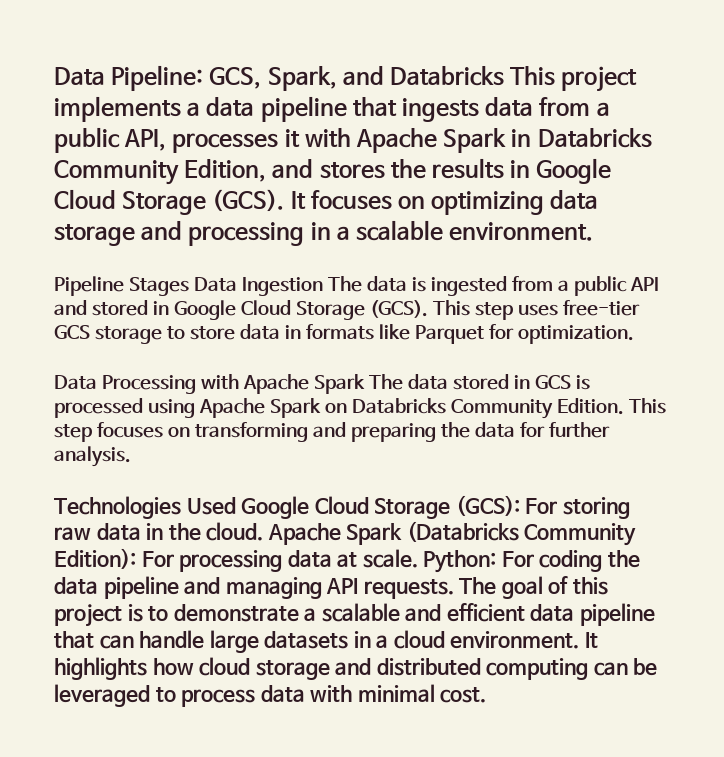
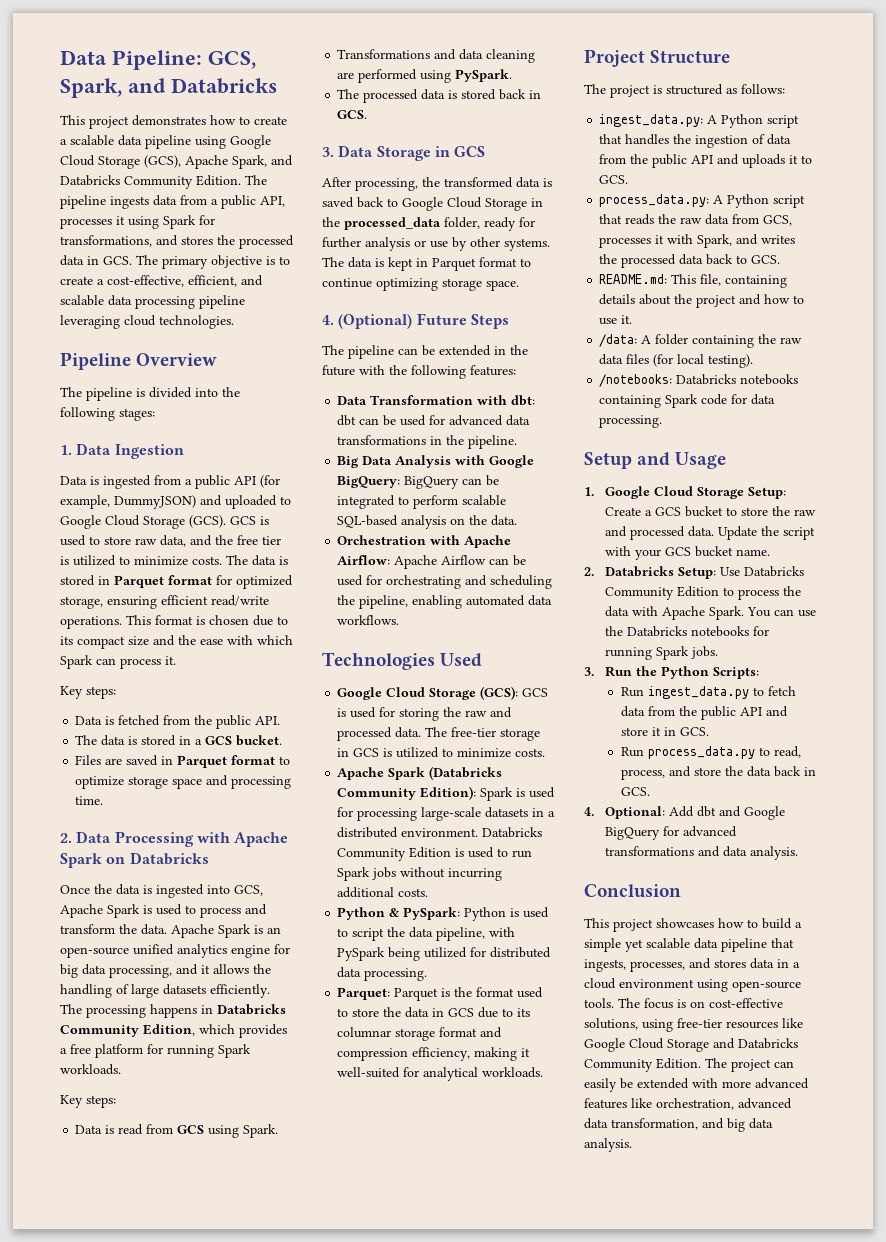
[510,66,638,92] [54,96,397,122] This project implements a data pipeline that -> [60,115,287,129] [60,135,271,149] [60,155,293,169] [60,175,267,189] [60,195,106,209] // This project demonstrates how to create a scalable data pipeline using Google Cloud Storage (GCS), Apache Spark, and Databricks Community Edition. The pipeline
[304,128,652,153] [54,158,612,185] [54,189,599,215] [54,220,594,246] [54,276,189,296] with Apache Spark in Databricks Community Edition, and stores the results in Google Cloud Storage (GCS). It focuses on optimizing data storage and processing in a scalable environment. // Pipeline Stages -> [128,215,215,229] [60,235,294,249] [60,255,290,269] [60,275,263,287] [60,295,245,309] [60,315,234,329] [60,352,218,370] [60,387,240,401] [60,407,155,421] [60,445,72,455] using Spark for transformations, and stores the processed data in GCS. The primary objective is to create a cost-effective, efficient, and scalable data processing pipeline leveraging cloud technologies. // Pipeline Overview // The pipeline is divided into the following stages: // 1.
[327,276,407,292] The data -> [60,476,87,485] // Data
[54,300,640,320] [54,324,634,344] and stored in Google Cloud Storage (GCS). This step uses free-tier GCS storage to store data in formats like Parquet for optimization. // -> [260,475,280,488] [60,495,291,509] [60,515,269,529] [60,535,281,547] [60,555,288,566] [60,575,293,589] [60,595,269,609] [60,615,288,629] [60,635,293,649] [60,655,176,669] [60,686,116,699] [75,715,281,729] [75,735,283,746] [75,755,291,768] [75,775,292,789] [75,796,104,805] [60,833,72,843] (for example, DummyJSON) and uploaded to Google Cloud Storage (GCS). GCS is used to store raw data, and the free tier is utilized to minimize costs. The data is stored in Parquet format for optimized storage, ensuring efficient read/write operations. This format is chosen due to its compact size and the ease with which Spark can process it. // Key steps: // Data is fetched from the public API. // The data is stored in a GCS bucket. // Files are saved in Parquet format to optimize storage space and processing time. // 2.
[368,374,590,390] [54,398,666,419] [54,422,610,442] [54,446,131,467] The data stored in GCS is processed using Apache Spark on Databricks Community Edition. This step focuses on transforming and preparing the data for further analysis. -> [106,852,209,865] [60,884,263,898] [60,904,267,918] [60,924,281,938] [60,944,290,958] [60,964,271,978] [60,984,270,998] [60,1004,286,1018] [60,1024,287,1038] [60,1044,251,1058] [60,1064,121,1075] [60,1095,116,1108] [75,1124,279,1138] [337,49,536,63] [337,69,513,83] [337,89,542,103] [337,110,368,119] [322,145,486,161] [322,177,552,191] [322,197,543,211] [322,217,535,231] [322,237,550,251] [322,257,531,271] [322,278,519,291] [322,313,509,329] [322,345,528,359] [322,365,516,379] [337,395,536,406] [337,415,531,426] [337,435,518,449] [337,455,535,468] [337,475,500,489] [337,495,507,509] [337,515,518,529] [337,535,512,548] [337,555,527,569] [337,575,553,589] [337,595,553,609] [337,615,400,625] on Databricks // Once the data is ingested into GCS, Apache Spark is used to process and transform the data. Apache Spark is an open-source unified analytics engine for big data processing, and it allows the handling of large datasets efficiently. The processing happens in Databricks Community Edition, which provides a free platform for running Spark workloads. // Key steps: // Data is read from GCS using Spark. // Transformations and data cleaning are performed using PySpark. // The processed data is stored back in GCS. // 3. Data Storage in GCS // After processing, the transformed data is saved back to Google Cloud Storage in the processed_data folder, ready for further analysis or use by other systems. The data is kept in Parquet format to continue optimizing storage space. // 4. (Optional) Future Steps // The pipeline can be extended in the future with the following features: // Data Transformation with dbt: dbt can be used for advanced data transformations in the pipeline. // Big Data Analysis with Google BigQuery: BigQuery can be integrated to perform scalable SQL-based analysis on the data. // Orchestration with Apache Airflow: Apache Airflow can be used for orchestrating and scheduling the pipeline, enabling automated data workflows.
(236, 506) none -> (483, 660) //
[525,497,630,519] [54,522,264,541] For storing raw data in the cloud. -> [522,688,549,697] [337,707,513,721] [337,727,541,741] [337,747,546,758] GCS is used for storing the raw and processed data. The free-tier storage in GCS is utilized to minimize costs. //
[141,549,640,573] [54,576,608,599] [54,603,655,627] [54,630,598,653] [54,657,658,680] [54,684,487,707] For processing data at scale. Python: For coding the data pipeline and managing API requests. The goal of this project is to demonstrate a scalable and efficient data pipeline that can handle large datasets in a cloud environment. It highlights how cloud storage and distributed computing can be leveraged to process data with minimal cost. -> [480,787,556,801] [337,807,556,821] [337,827,543,838] [337,847,533,861] [337,867,503,881] [337,887,429,898] [337,907,550,921] [337,927,516,941] [337,947,552,961] [337,967,428,981] [337,987,544,1001] [337,1007,531,1018] [337,1027,503,1041] [337,1047,531,1061] [337,1067,544,1081] [584,49,731,67] [584,84,785,98] [599,114,800,128] [599,134,792,148] [599,154,813,168] [599,175,629,184] [599,194,806,208] [599,214,793,226] [599,234,796,248] [599,254,781,268] [599,274,788,288] [599,294,805,308] [599,315,633,325] [599,334,803,348] [599,354,754,368] [599,374,799,387] [599,394,776,408] [599,415,663,428] [584,452,727,469] [584,486,787,499] [605,506,817,517] [605,526,816,540] [605,546,771,560] [584,566,805,579] [605,586,802,600] [605,606,817,620] [605,626,770,637] [605,646,719,660] [584,666,760,679] [620,686,796,699] [620,706,788,720] [620,727,709,736] [620,746,801,759] [620,766,816,780] [620,787,650,796] [584,806,786,820] [605,826,738,840] [605,846,799,860] [584,884,681,898] [584,918,802,932] [584,938,794,952] [584,958,800,972] [584,978,801,992] [584,998,783,1009] [584,1018,803,1032] [584,1038,798,1052] [584,1058,794,1072] [584,1078,809,1092] [584,1098,792,1110] [584,1118,773,1132] [584,1138,632,1152] Spark is used for processing large-scale datasets in a distributed environment. Databricks Community Edition is used to run Spark jobs without incurring additional costs. // Python & PySpark: Python is used to script the data pipeline, with PySpark being utilized for distributed data processing. // Parquet: Parquet is the format used to store the data in GCS due to its columnar storage format and compression efficiency, making it well-suited for analytical workloads. // Project Structure // The project is structured as follows: // ingest_data.py: A Python script that handles the ingestion of data from the public API and uploads it to GCS. // process_data.py: A Python script that reads the raw data from GCS, processes it with Spark, and writes the processed data back to GCS. // README.md: This file, containing details about the project and how to use it. // /data: A folder containing the raw data files (for local testing). // /notebooks: Databricks notebooks containing Spark code for data processing. // Setup and Usage // 1. Google Cloud Storage Setup: Create a GCS bucket to store the raw and processed data. Update the script with your GCS bucket name. // 2. Databricks Setup: Use Databricks Community Edition to process the data with Apache Spark. You can use the Databricks notebooks for running Spark jobs. // 3. Run the Python Scripts: // Run ingest_data.py to fetch data from the public API and store it in GCS. // Run process_data.py to read, process, and store the data back in GCS. // 4. Optional: Add dbt and Google BigQuery for advanced transformations and data analysis. // Conclusion // This project showcases how to build a simple yet scalable data pipeline that ingests, processes, and stores data in a cloud environment using open-source tools. The focus is on cost-effective solutions, using free-tier resources like Google Cloud Storage and Databricks Community Edition. The project can easily be extended with more advanced features like orchestration, advanced data transformation, and big data analysis.

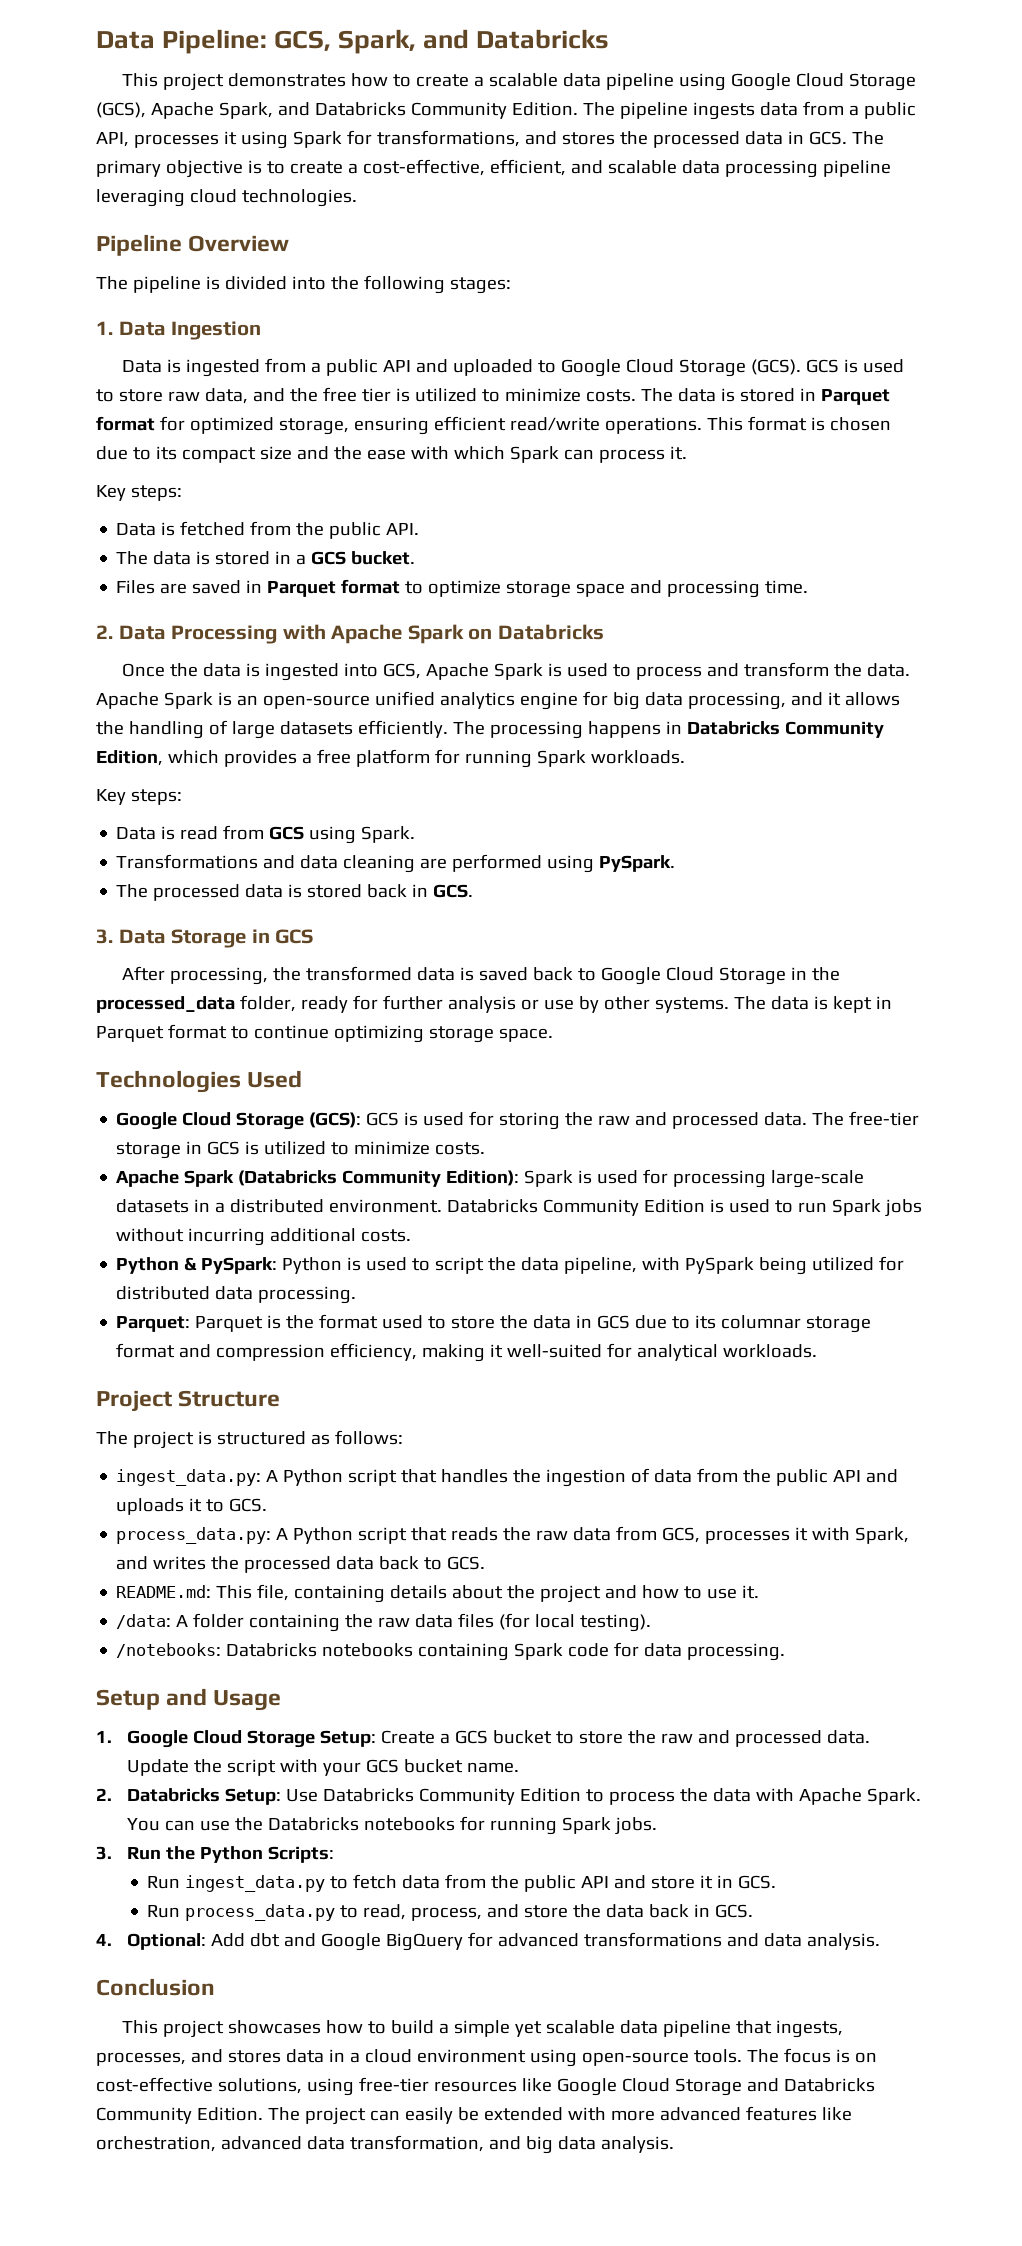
[260,475,280,488] [60,495,196,509] (for example, DummyJSON) -> (412, 366) none
[322,313,509,329] [322,345,528,359] [322,365,516,379] [337,395,536,406] [337,415,531,426] [337,435,518,449] [337,455,535,468] [337,475,500,489] [337,495,507,509] [337,515,518,529] [337,535,512,548] [337,555,527,569] [337,575,553,589] [337,595,553,609] [337,615,400,625] // 4. (Optional) Future Steps // The pipeline can be extended in the future with the following features: // Data Transformation with dbt: dbt can be used for advanced data transformations in the pipeline. // Big Data Analysis with Google BigQuery: BigQuery can be integrated to perform scalable SQL-based analysis on the data. // Orchestration with Apache Airflow: Apache Airflow can be used for orchestrating and scheduling the pipeline, enabling automated data workflows. -> (553, 1035) none

